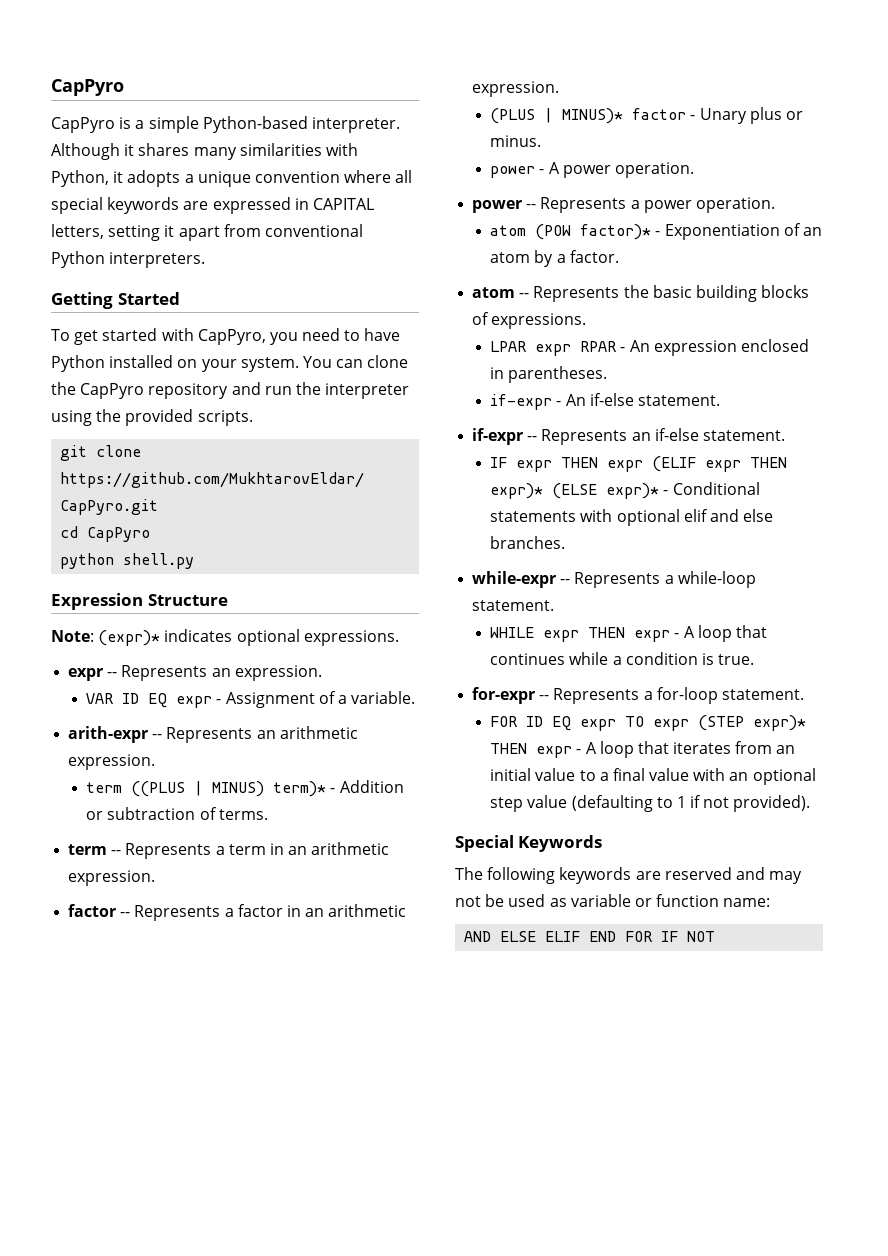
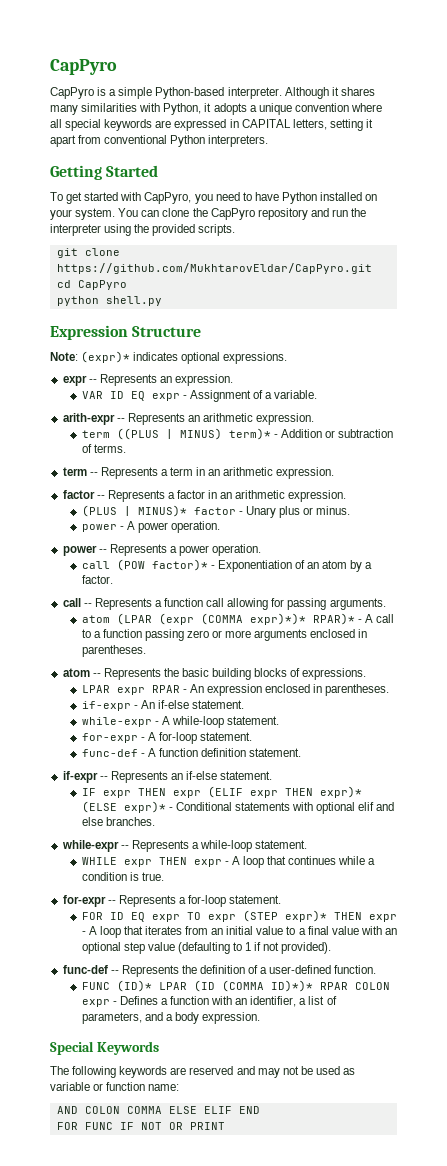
[490,225,527,236] atom -> [81,561,110,569] call
(619, 256) none -> [62,598,386,610] [81,613,394,625] [81,629,368,641] [81,645,146,657] // call -- Represents a function call allowing for passing arguments. // atom (LPAR (expr (COMMA expr)*)* RPAR)* - A call to a function passing zero or more arguments enclosed in parentheses.
(720, 400) none -> [81,716,279,728] [81,732,252,744] [81,748,302,757] // while-expr - A while-loop statement. // for-expr - A for-loop statement. // func-def - A function definition statement.
(811, 803) none -> [62,965,377,977] [81,980,390,992] [81,996,337,1007] [81,1012,260,1024] // func-def -- Represents the definition of a user-defined function. // FUNC (ID)* LPAR (ID (COMMA ID)*)* RPAR COLON expr - Defines a function with an identifier, a list of parameters, and a body expression.
(492, 936) none -> [84,1106,162,1114] COLON COMMA
[625,931,716,942] FOR IF NOT -> [56,1122,225,1130] // FOR FUNC IF NOT OR PRINT

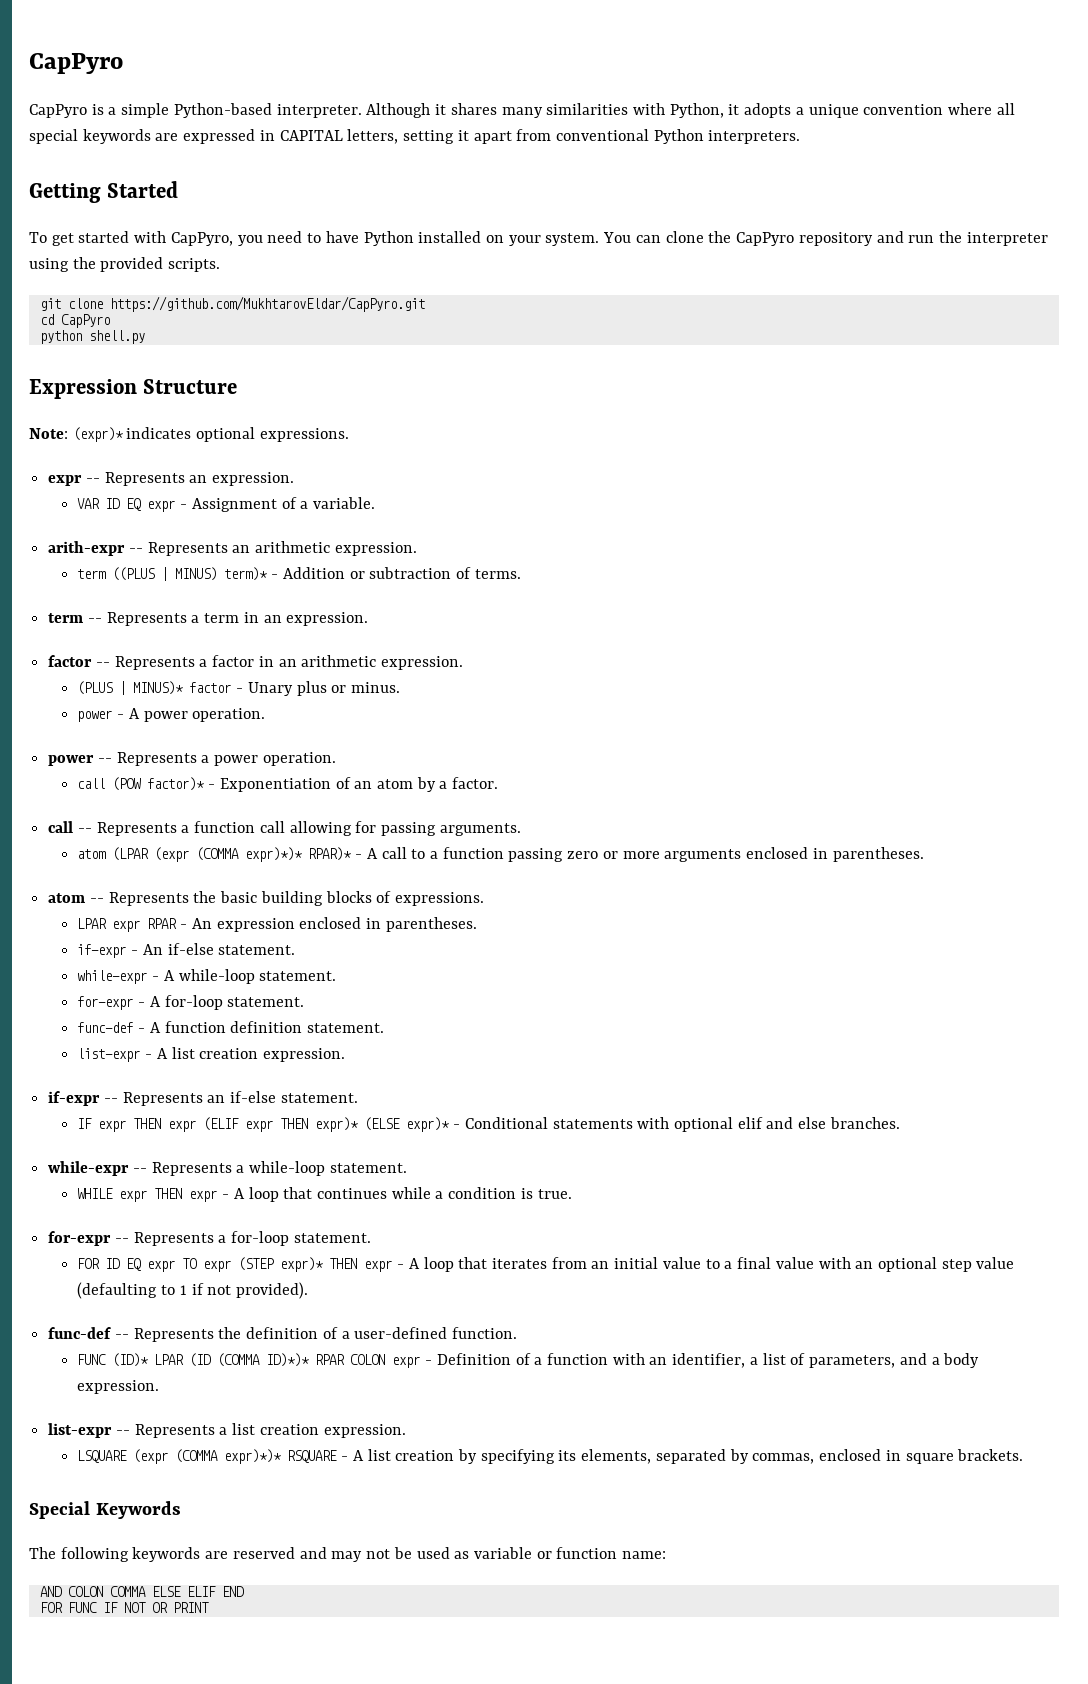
[223,467,274,476] arithmetic -> (282, 619) none
(302, 752) none -> [77,1047,346,1062] // list-expr - A list creation expression.
[119,996,158,1005] Defines -> [436,1353,531,1365] Definition of
(260, 1018) none -> [48,1423,406,1438] [77,1449,1024,1464] // list-expr -- Represents a list creation expression. // LSQUARE (expr (COMMA expr)*)* RSQUARE - A list creation by specifying its elements, separated by commas, enclosed in square brackets.

